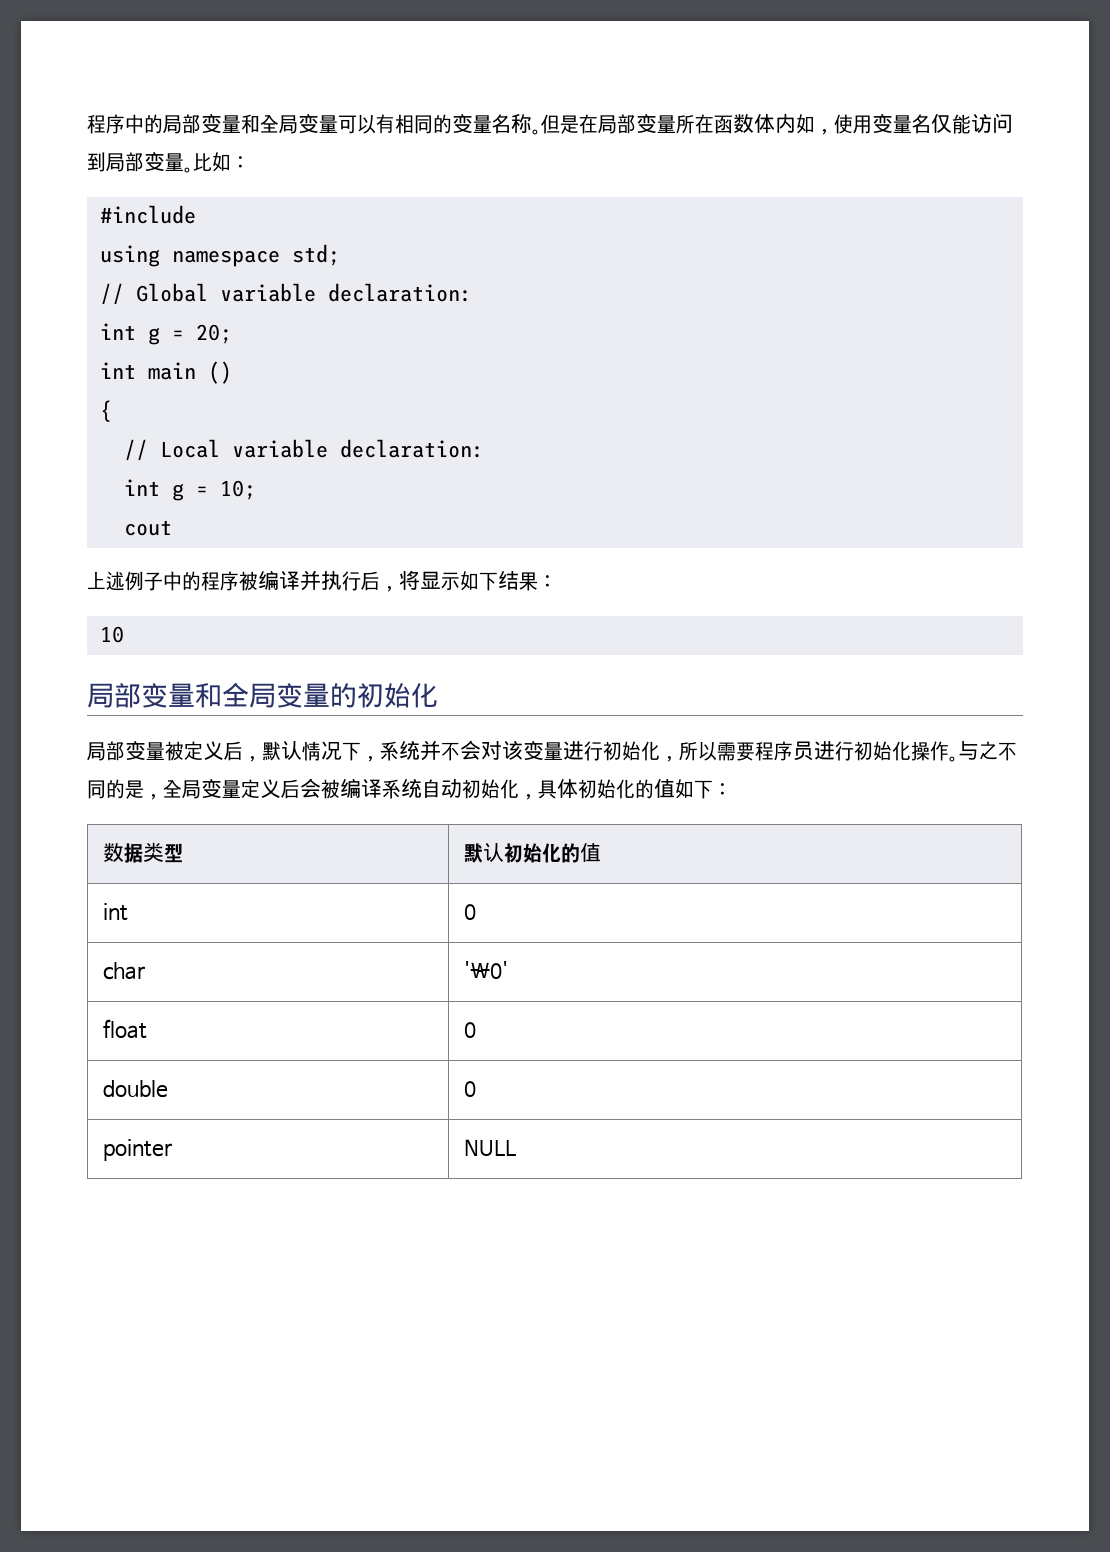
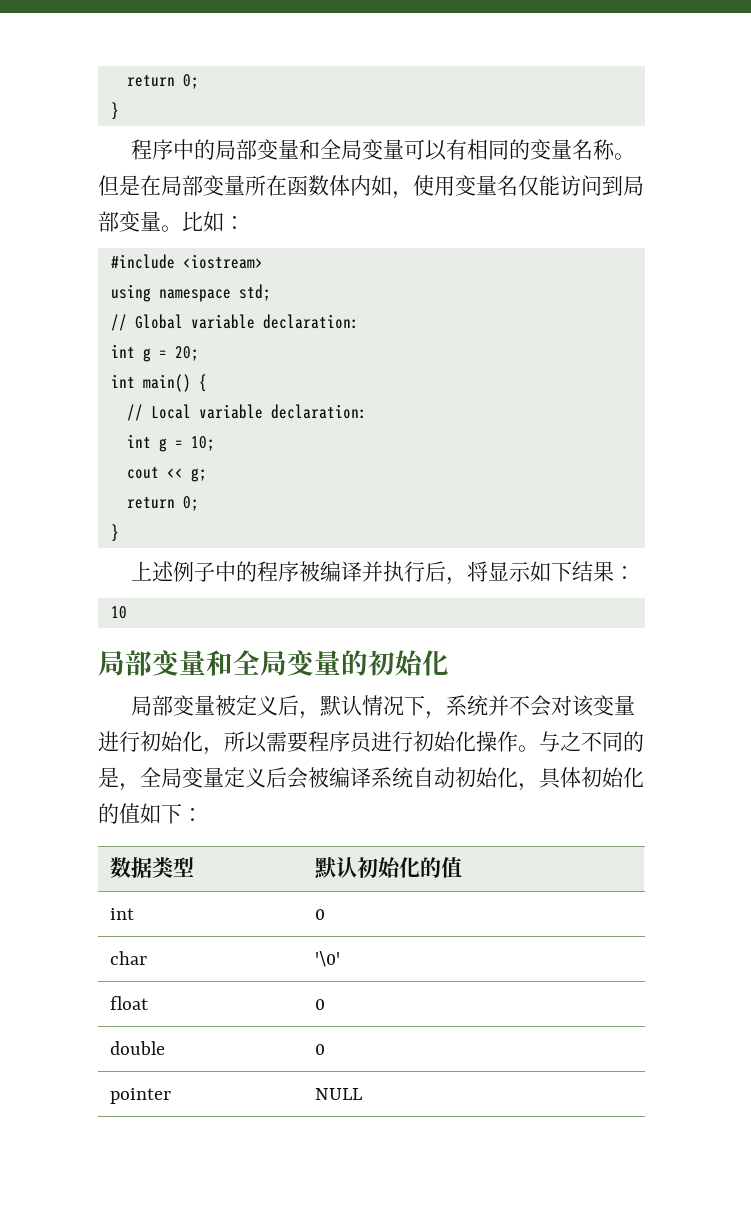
(87, 124) none -> [126,74,199,89] [110,102,119,120] return 0; // } //
(196, 214) none -> [182,254,263,269] <iostream>
[147,361,232,384] main () // -> [142,374,191,392] main()
(172, 528) none -> [166,468,207,482] [126,496,199,511] [110,524,119,542] << g; // return 0; // }

